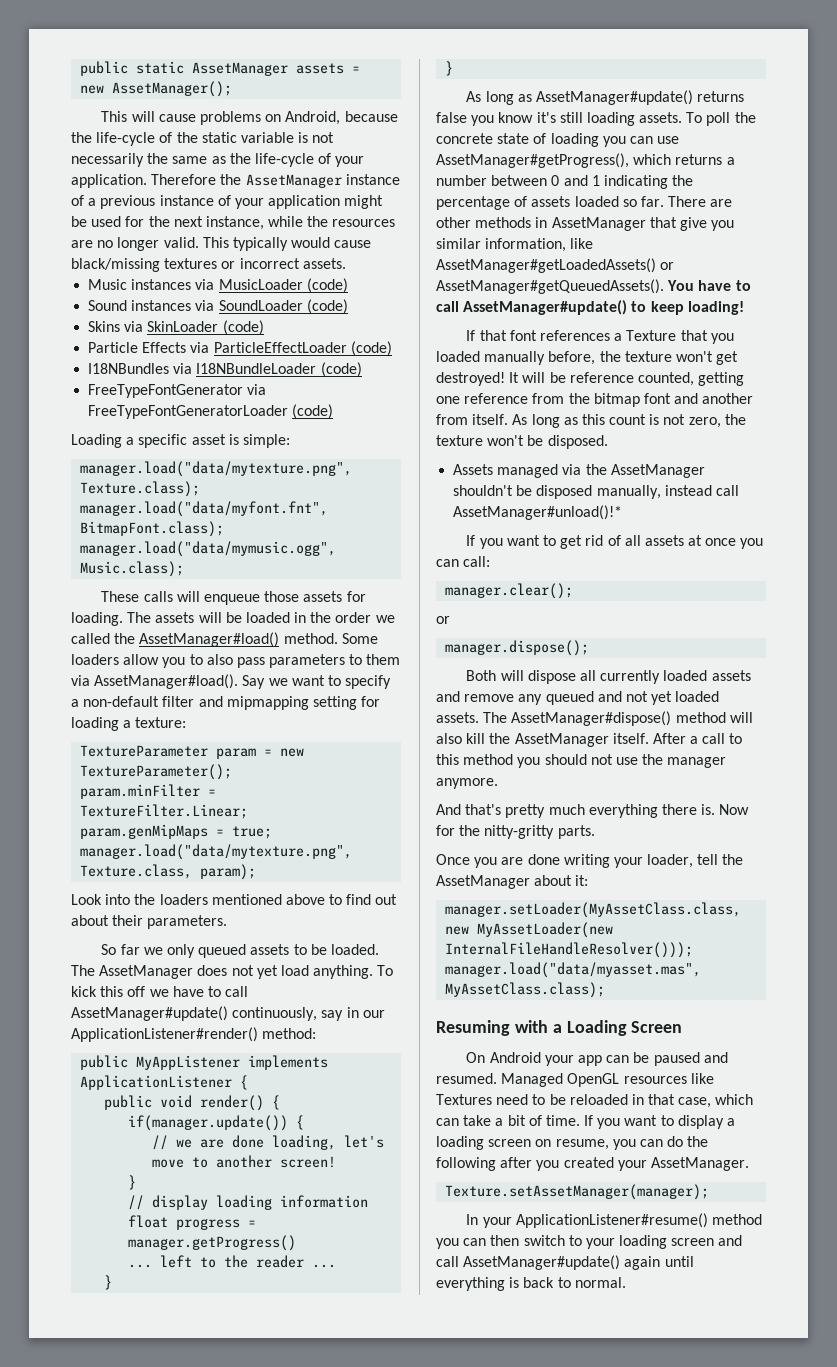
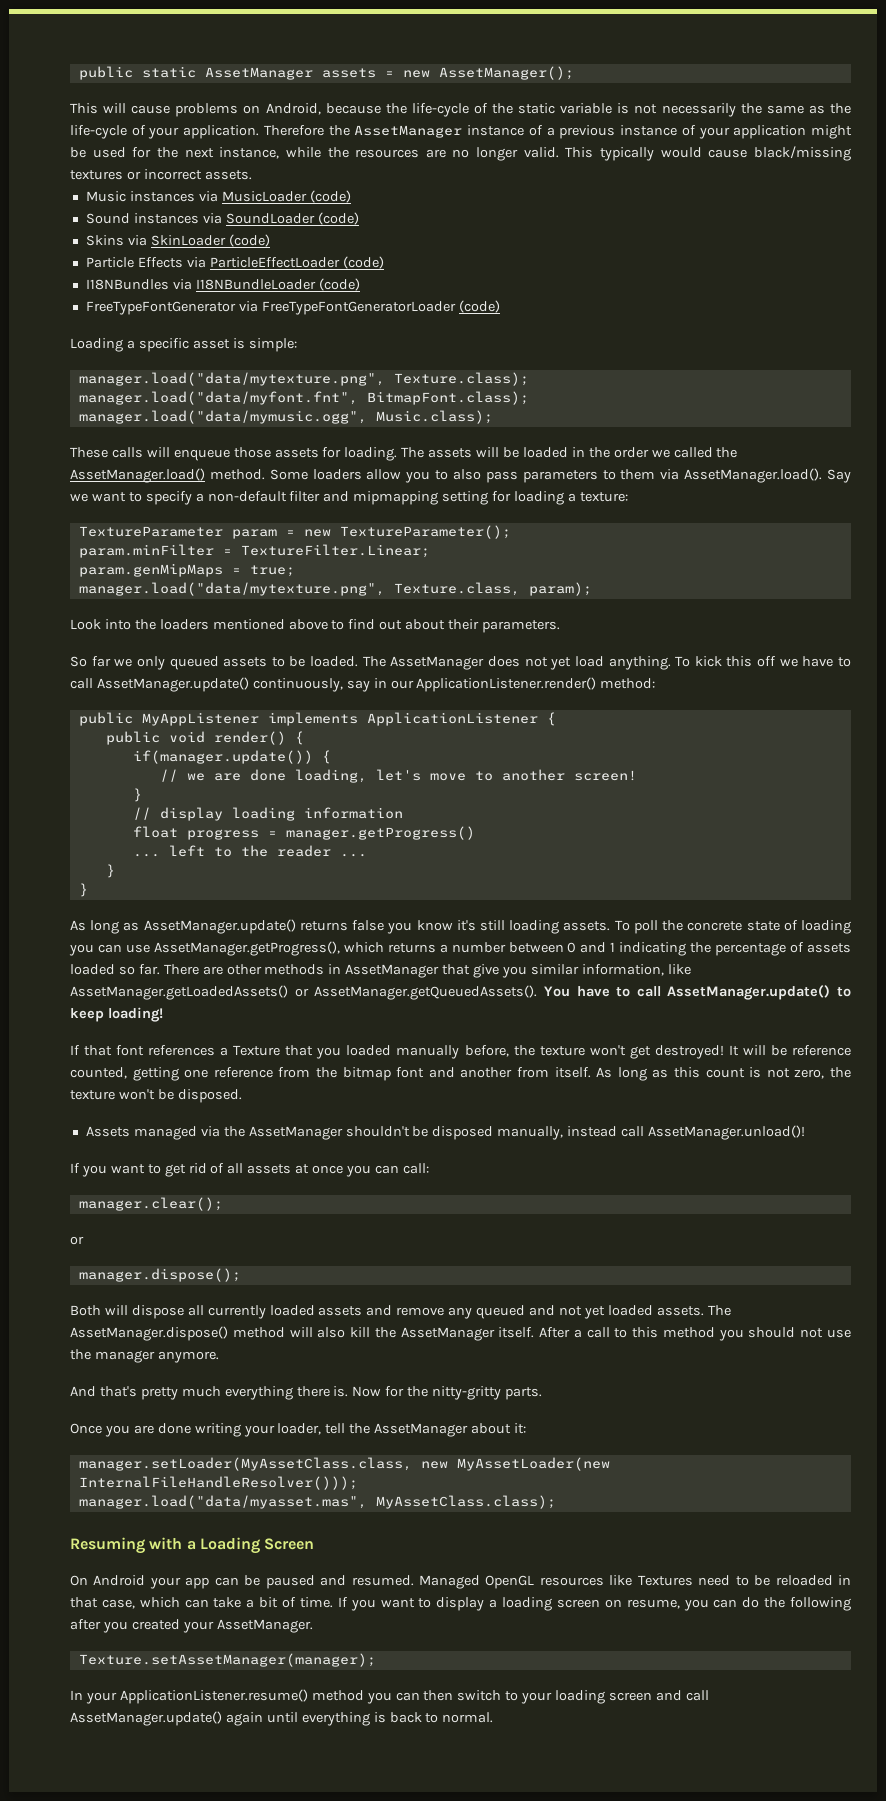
[139,632,280,647] AssetManager#load() -> [70,468,205,483] AssetManager.load()
[94,674,239,689] AssetManager#load(). -> [684,468,823,483] AssetManager.load().
[71,1006,228,1021] AssetManager#update() -> [96,677,249,692] AssetManager.update()
[71,1027,258,1042] ApplicationListener#render() -> [416,677,597,692] ApplicationListener.render()
[535,90,693,105] AssetManager#update() -> [143,919,296,934] AssetManager.update()
[436,153,629,168] AssetManager#getProgress(), -> [153,941,340,956] AssetManager.getProgress(),
[436,258,675,273] [436,279,664,294] AssetManager#getLoadedAssets() or AssetManager#getQueuedAssets(). -> [70,985,538,1000] AssetManager.getLoadedAssets() or AssetManager.getQueuedAssets().
[463,300,628,315] AssetManager#update() -> [667,985,831,1000] AssetManager.update()
[453,505,623,520] AssetManager#unload()!* -> [648,1125,806,1140] AssetManager.unload()!
[511,711,672,726] AssetManager#dispose() -> [70,1326,228,1341] AssetManager.dispose()
[515,1213,708,1228] ApplicationListener#resume() -> [119,1689,308,1704] ApplicationListener.resume()
[463,1255,621,1270] AssetManager#update() -> [70,1711,222,1726] AssetManager.update()

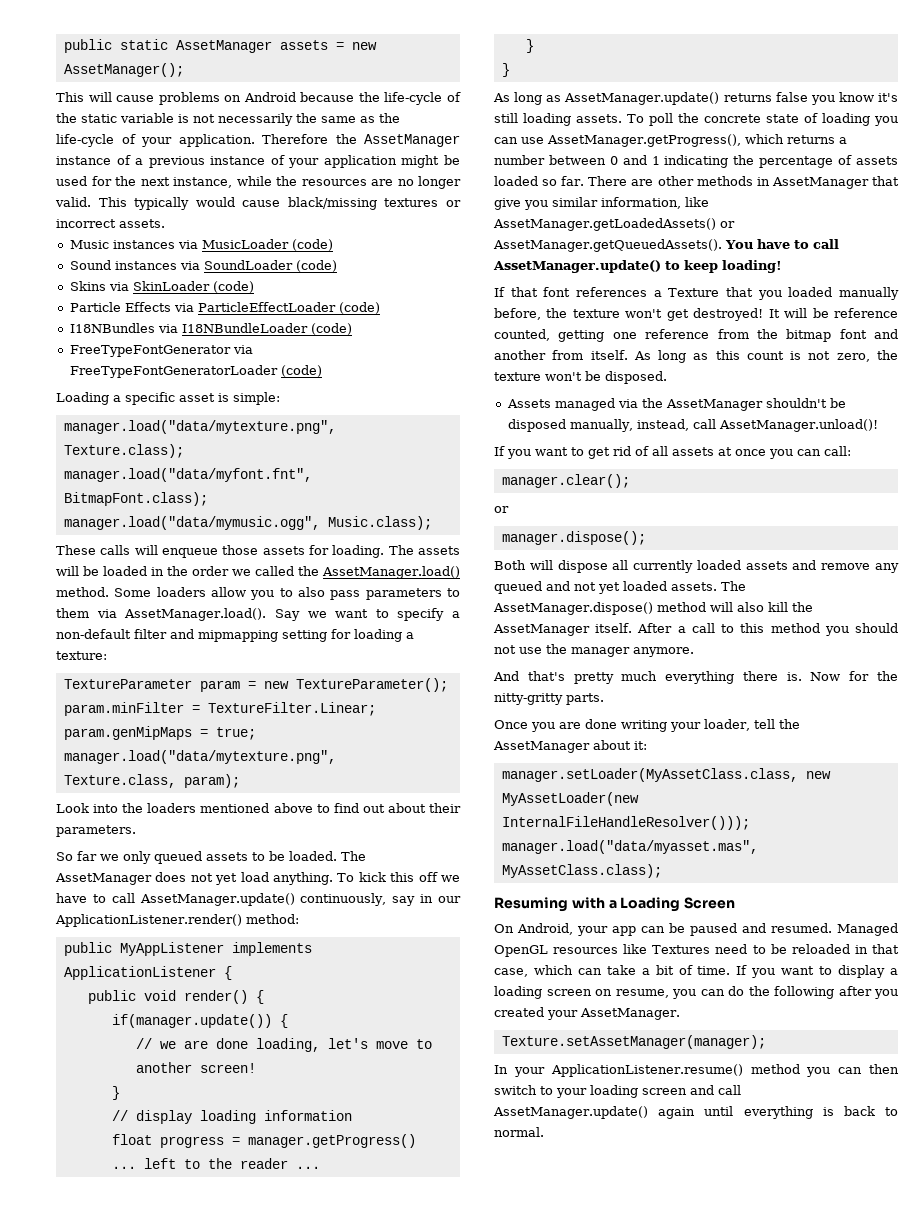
[265,103,321,115] Android, -> [243,92,296,102] Android
[567,1126,618,1137] instead -> [636,419,689,431] instead,
[93,1575,146,1586] Android -> [517,923,573,935] Android,

